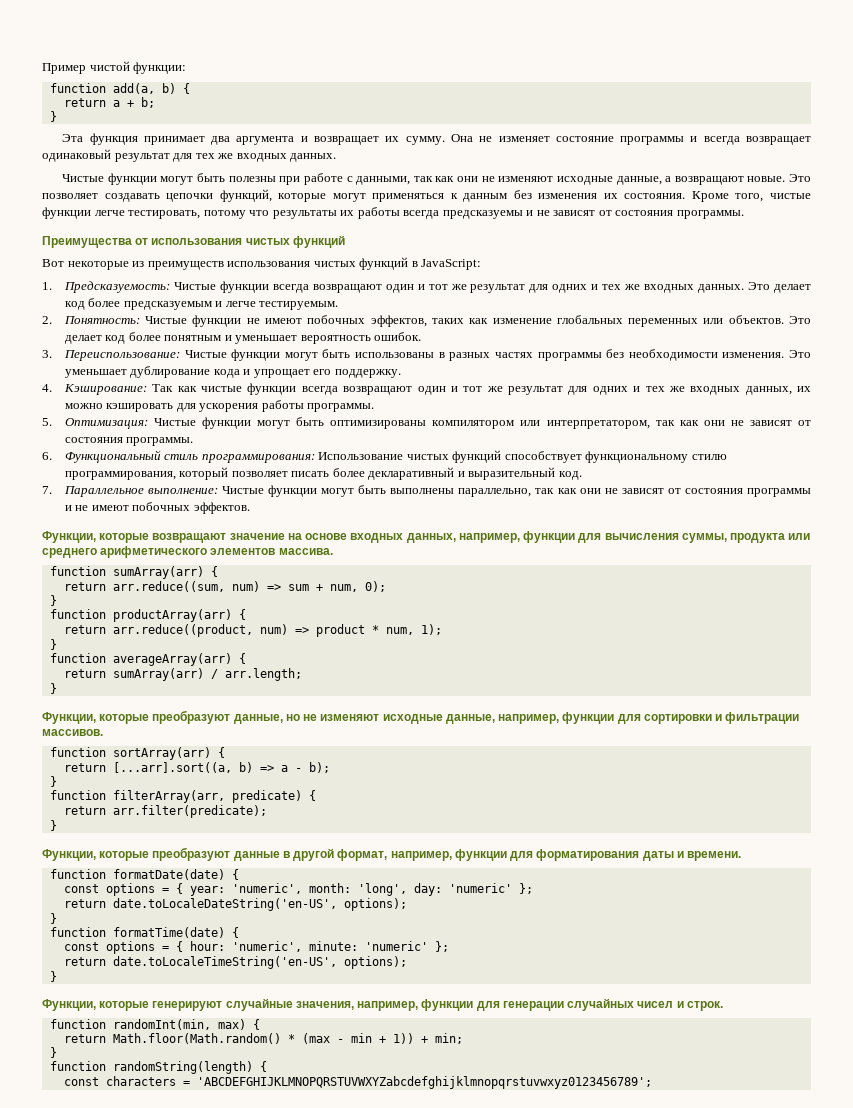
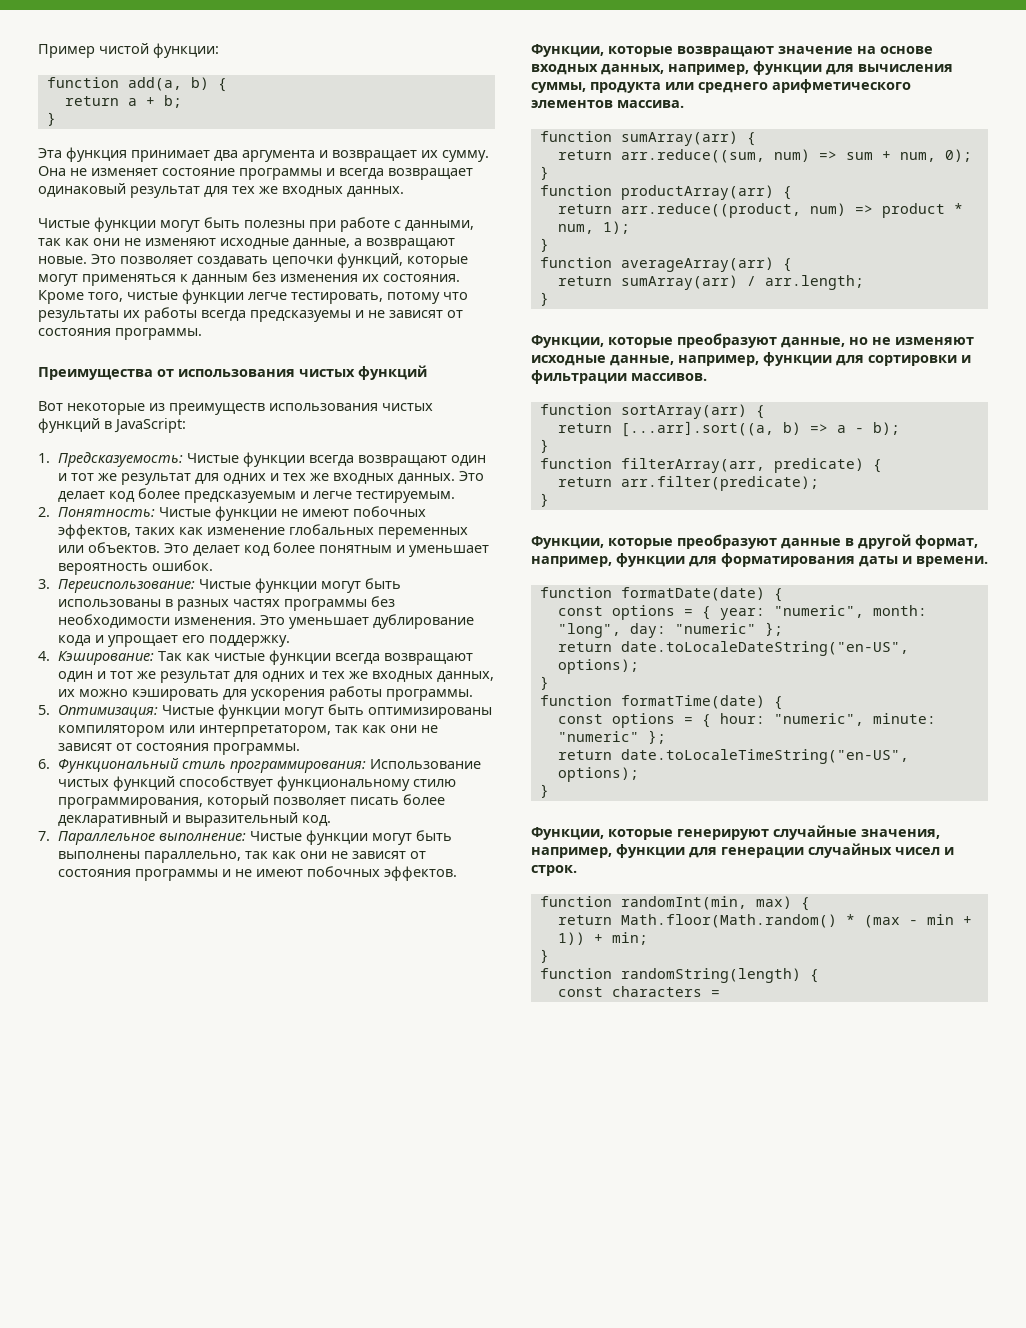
[231,883,533,896] [63,898,337,911] 'numeric', month: 'long', day: 'numeric' }; // return date.toLocaleDateString('en-US', -> [773,605,927,618] [557,622,783,638] [557,641,909,656] "numeric", month: "long", day: "numeric" }; // return date.toLocaleDateString("en-US",
[231,941,449,952] [63,956,337,969] 'numeric', minute: 'numeric' }; // return date.toLocaleTimeString('en-US', -> [773,713,936,726] [557,730,666,744] [557,749,909,764] "numeric", minute: "numeric" }; // return date.toLocaleTimeString("en-US",
[196,1076,652,1089] 'ABCDEFGHIJKLMNOPQRSTUVWXYZabcdefghijklmnopqrstuvwxyz0123456789'; -> (720, 993) none

